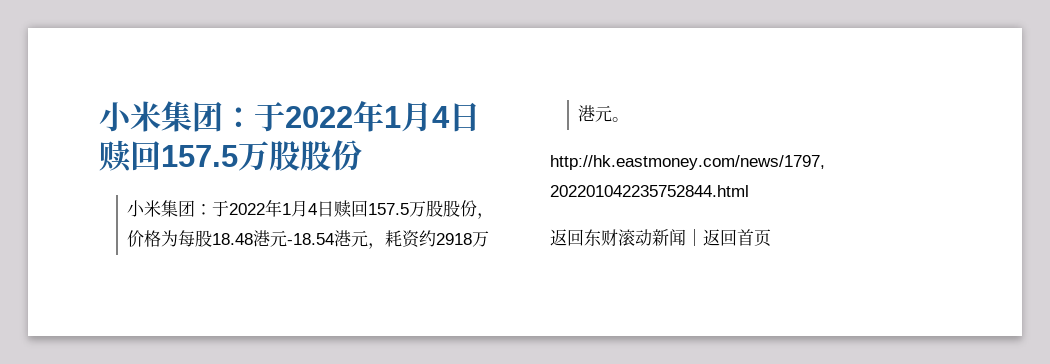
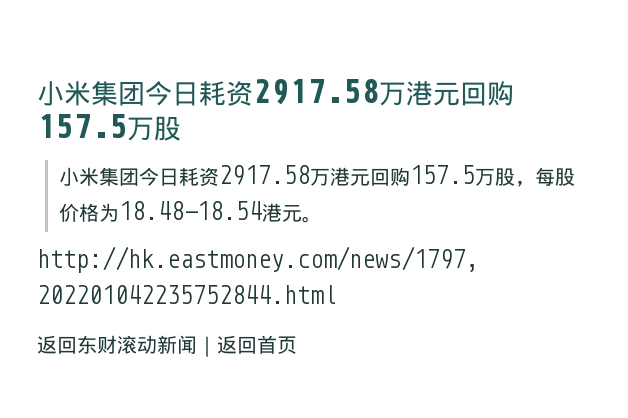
[99,101,480,132] [99,140,362,173] [127,199,495,219] [127,230,490,249] 小米集团：于2022年1月4日赎回157.5万股股份 // 小米集团：于2022年1月4日赎回157.5万股股份，价格为每股18.48港元-18.54港元，耗资约2918万 -> [37,79,514,106] [37,114,181,141] [59,165,576,187] [59,201,263,222] 小米集团今日耗资2917.58万港元回购157.5万股 // 小米集团今日耗资2917.58万港元回购157.5万股，每股价格为18.48-18.54

